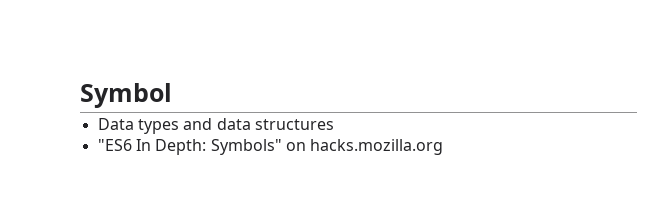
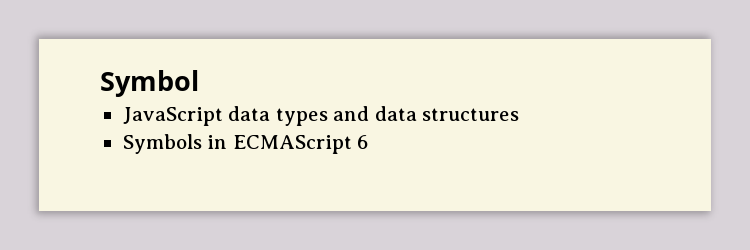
[97,118,134,130] Data -> [122,106,271,126] JavaScript data
[97,139,444,155] "ES6 In Depth: Symbols" on hacks.mozilla.org -> [122,134,369,154] Symbols in ECMAScript 6

